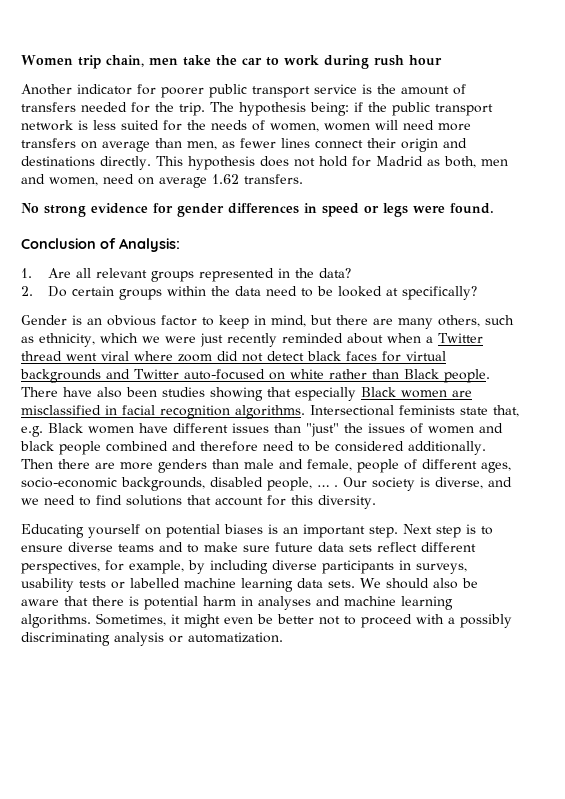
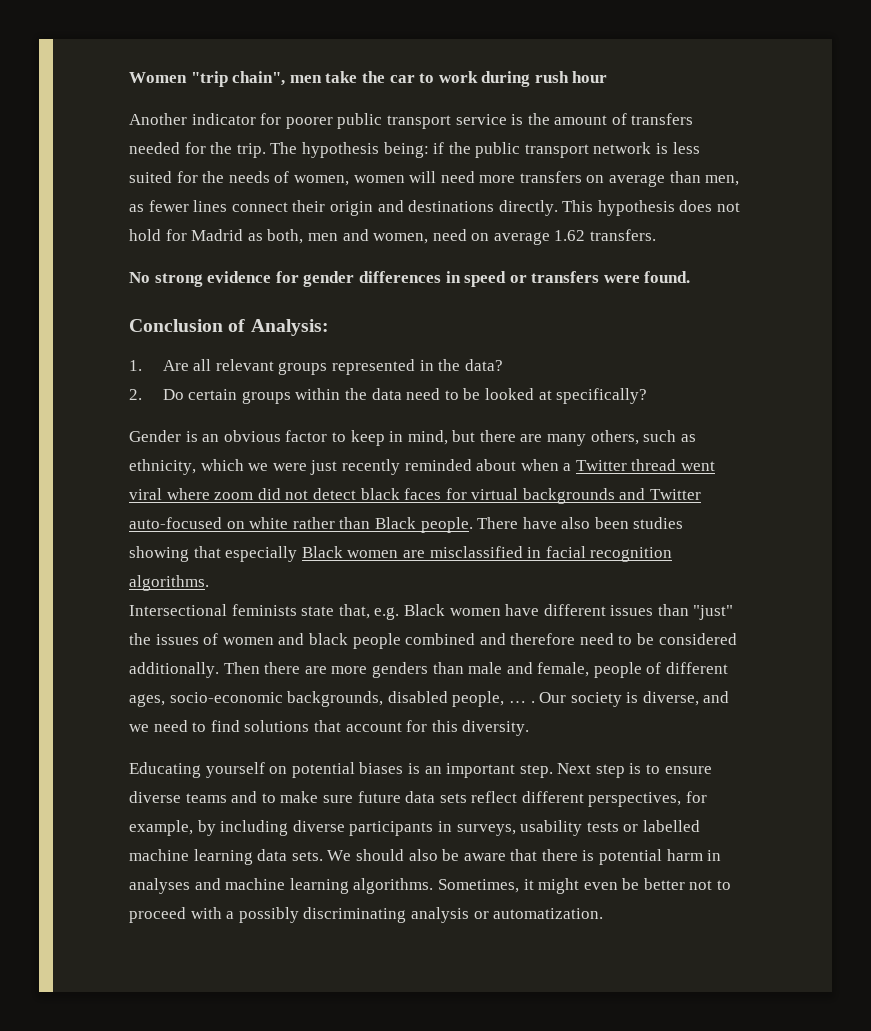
[77,55,144,69] trip chain, -> [190,71,286,87] "trip chain",
[383,203,408,217] legs -> [531,271,600,283] transfers
(305, 412) none -> (209, 583) //

